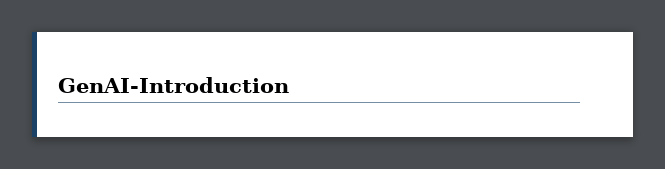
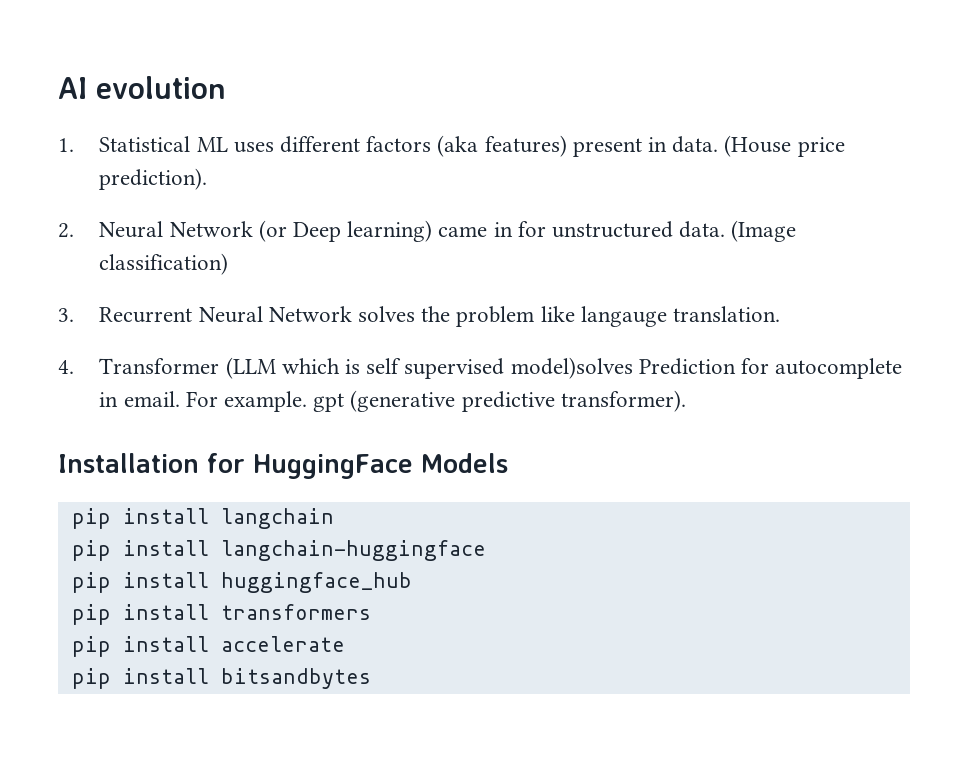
[58,77,289,93] GenAI-Introduction -> [58,76,226,99] [58,135,845,157] [99,168,208,190] [58,220,797,242] [99,253,229,275] [58,306,780,327] [58,357,903,379] [99,390,686,412] [58,453,508,479] [71,508,334,529] [71,540,486,561] [71,572,412,593] [71,604,371,625] [71,636,345,657] [71,668,371,689] AI evolution // 1. Statistical ML uses different factors (aka features) present in data. (House price prediction). // 2. Neural Network (or Deep learning) came in for unstructured data. (Image classification) // 3. Recurrent Neural Network solves the problem like langauge translation. // 4. Transformer (LLM which is self supervised model)solves Prediction for autocomplete in email. For example. gpt (generative predictive transformer). // Installation for HuggingFace Models // pip install langchain // pip install langchain-huggingface // pip install huggingface_hub // pip install transformers // pip install accelerate // pip install bitsandbytes

